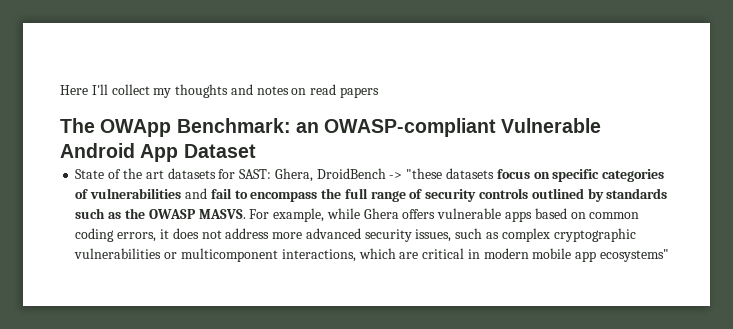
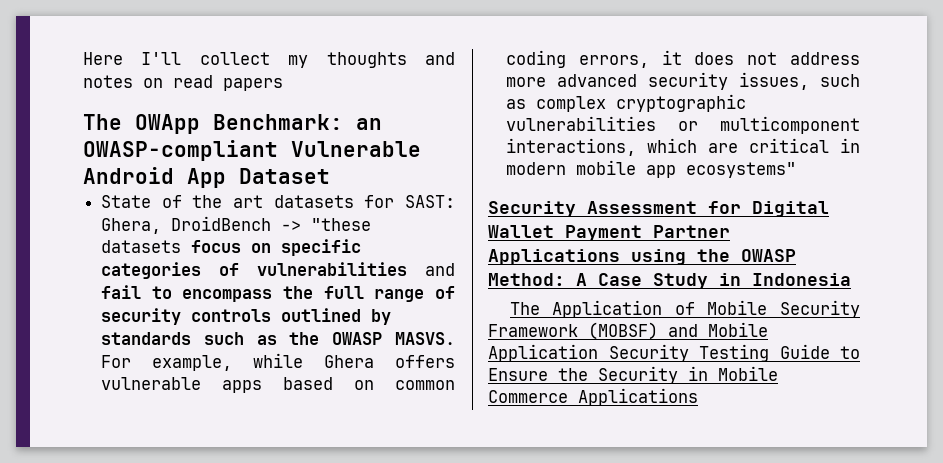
(669, 255) none -> [488,201,829,217] [488,225,730,241] [488,249,796,265] [488,273,851,289] [509,300,860,318] [488,322,768,340] [488,344,860,362] [488,366,778,384] [488,388,698,406] // Security Assessment for Digital Wallet Payment Partner Applications using the OWASP Method: A Case Study in Indonesia // The Application of Mobile Security Framework (MOBSF) and Mobile Application Security Testing Guide to Ensure the Security in Mobile Commerce Applications

